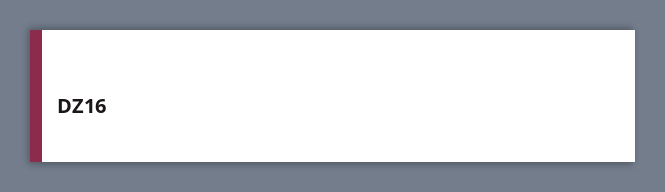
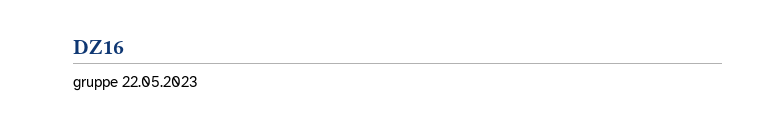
(106, 106) none -> [73,76,198,91] // gruppe 22.05.2023

